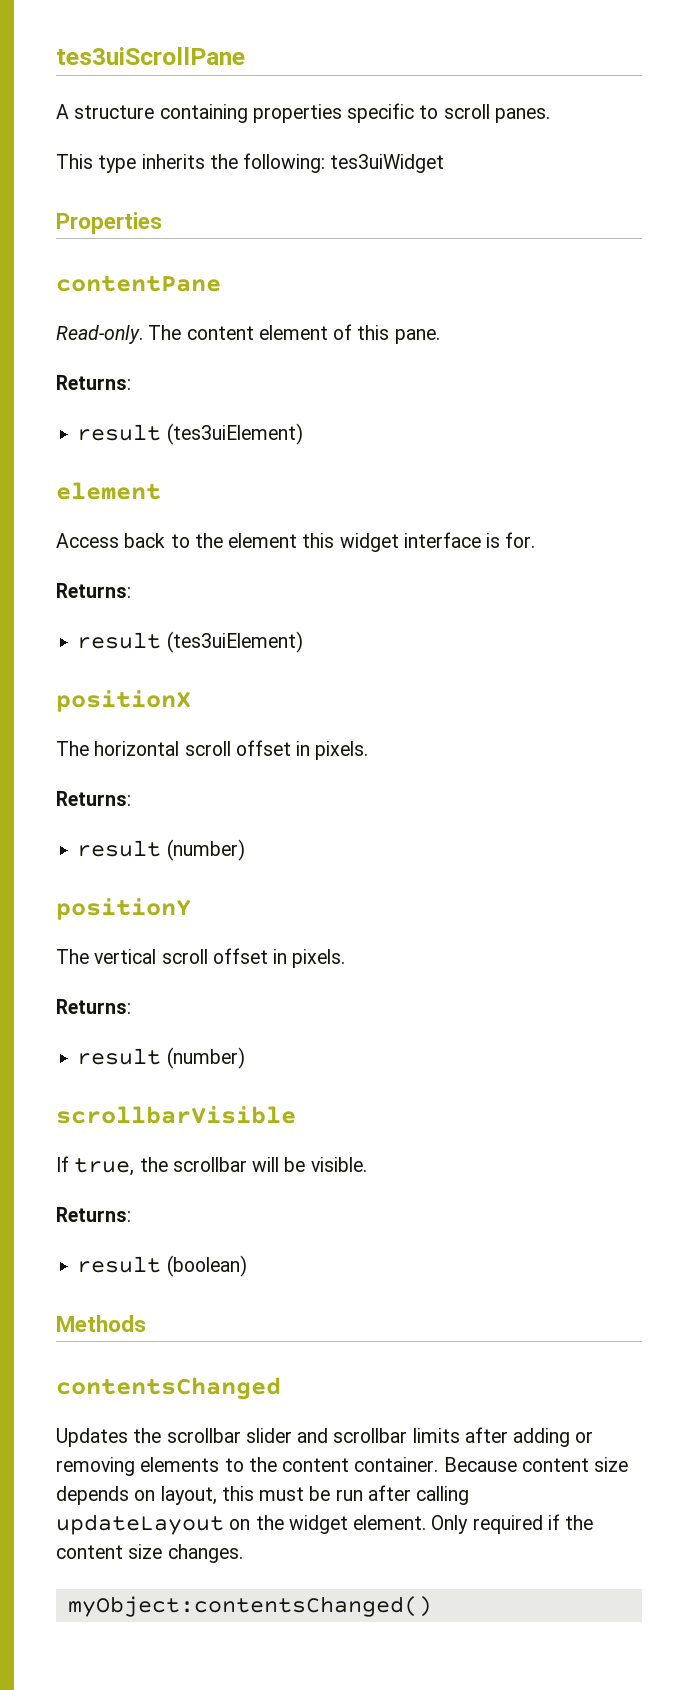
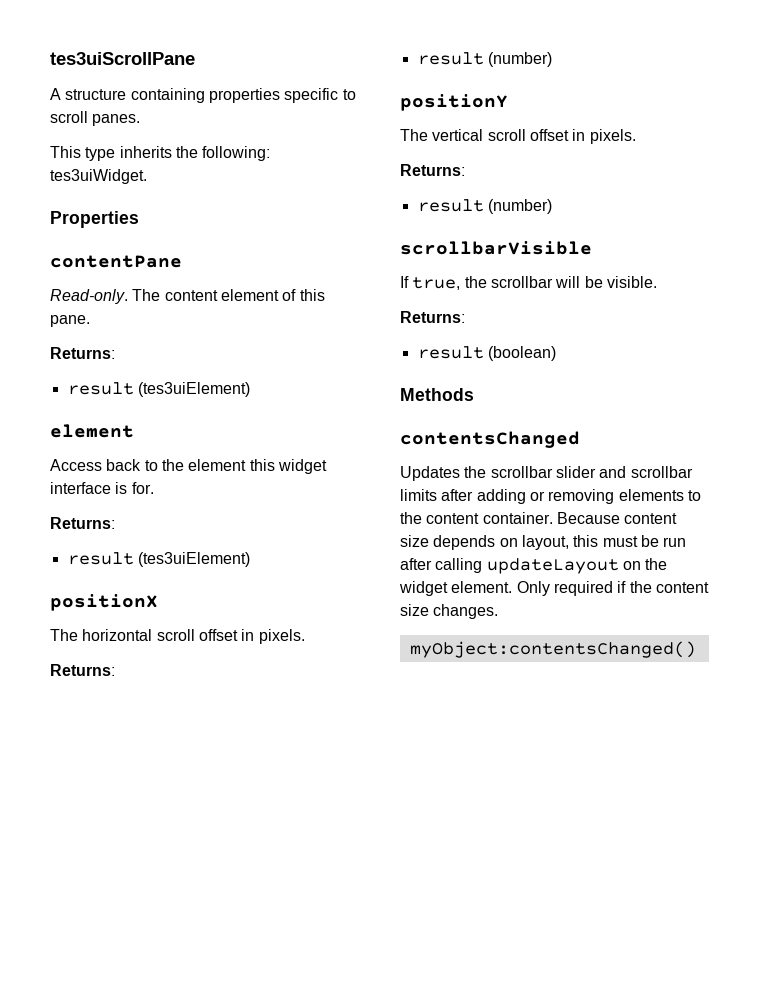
[330,154,445,173] tes3uiWidget -> [50,169,147,184] tes3uiWidget.

